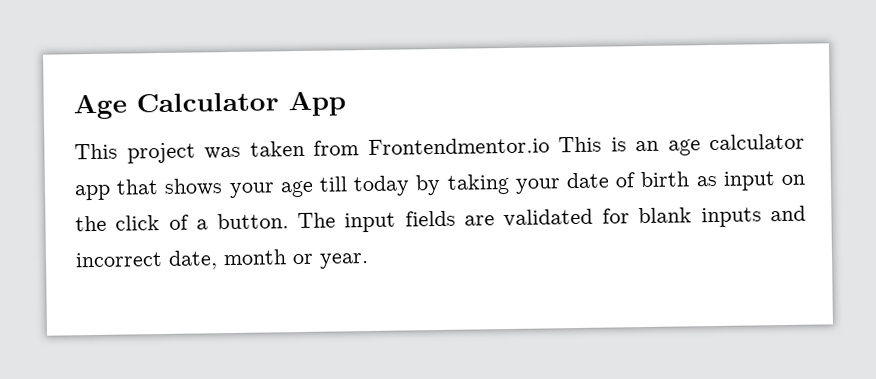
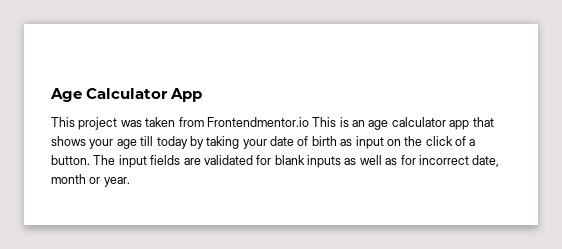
[769,205,806,222] and -> [344,155,416,165] as well as for

